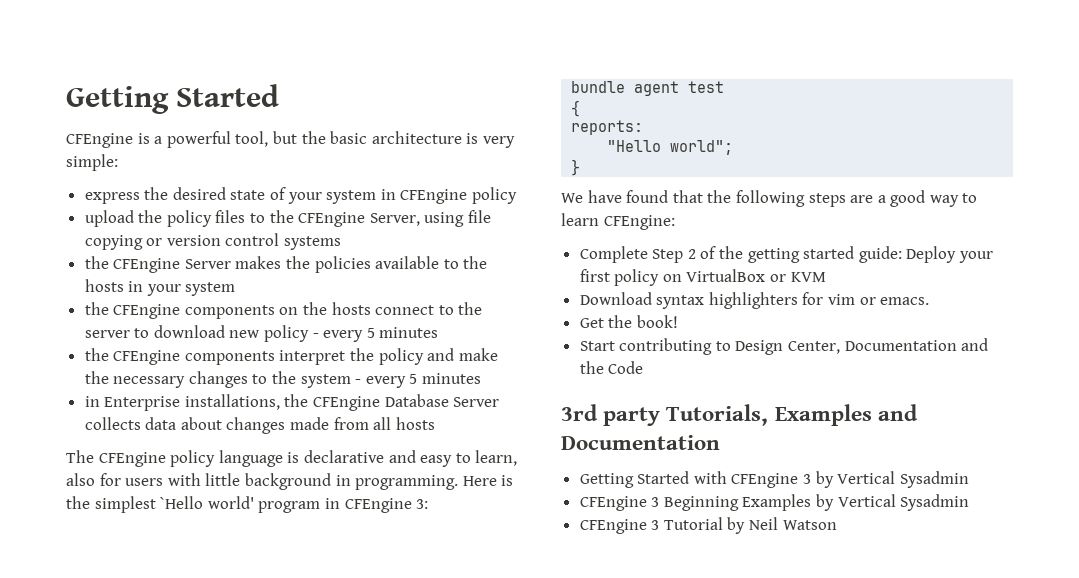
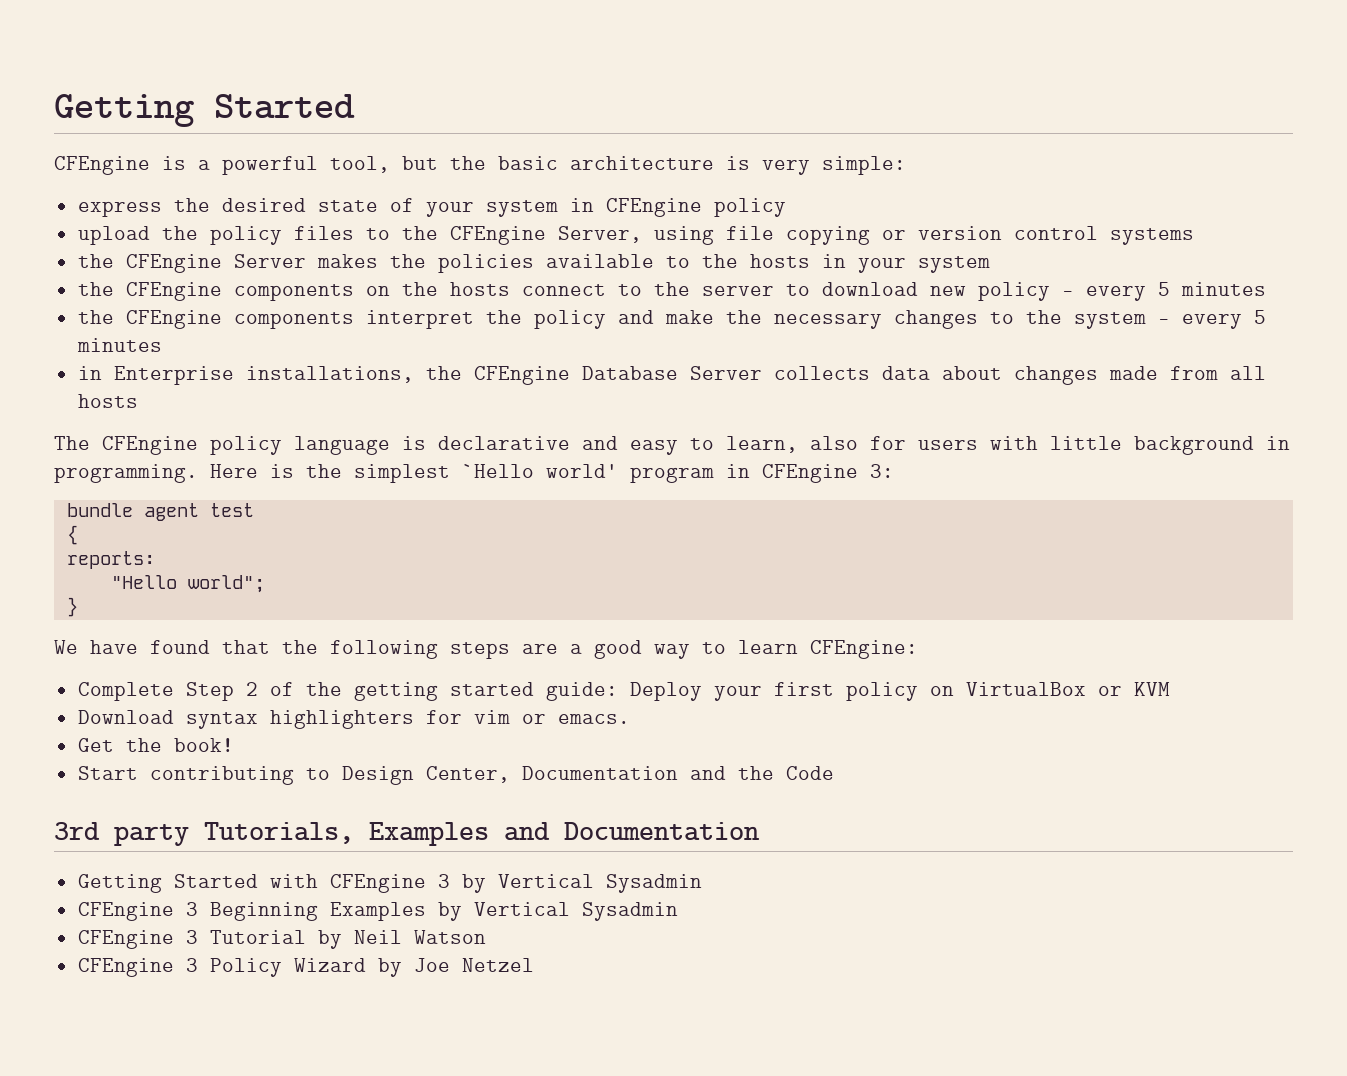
(837, 525) none -> [77,958,534,977] // CFEngine 3 Policy Wizard by Joe Netzel

